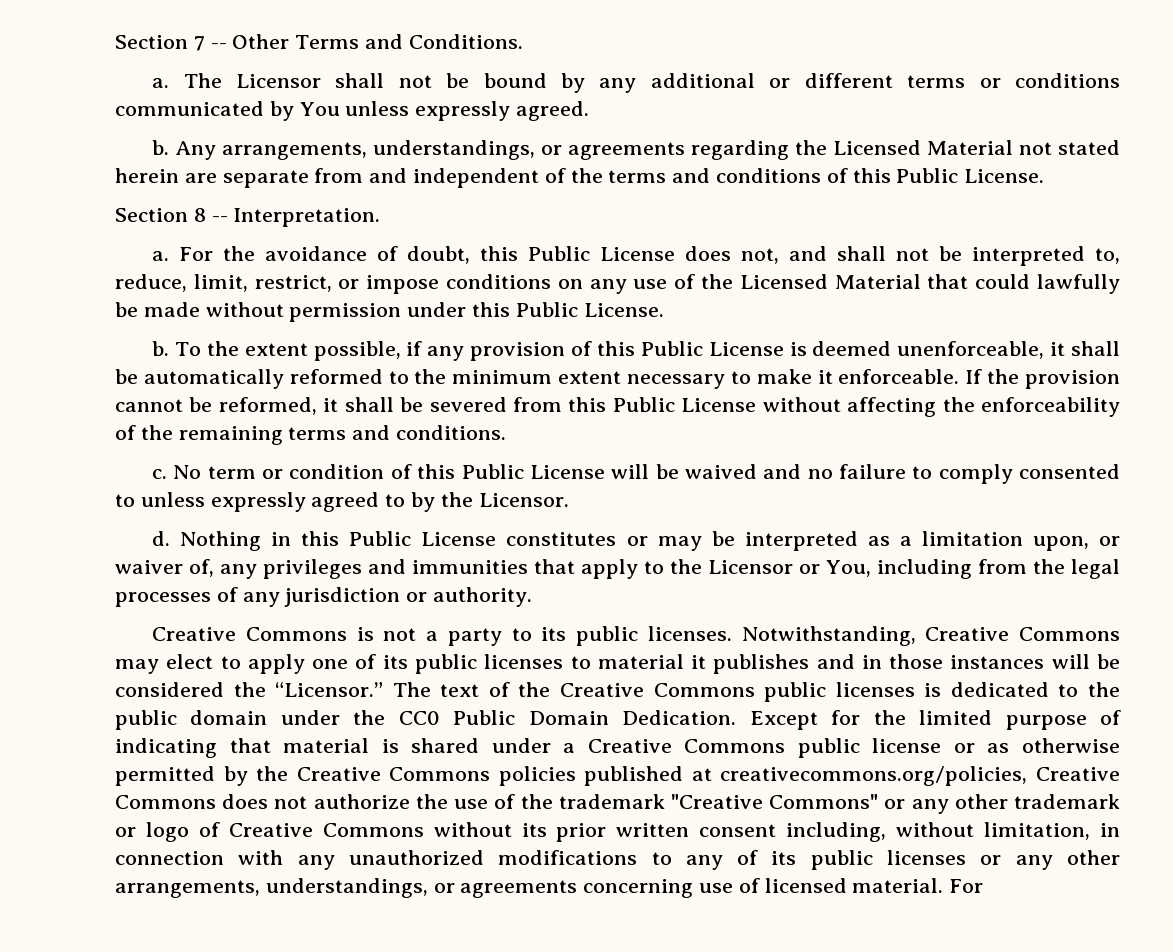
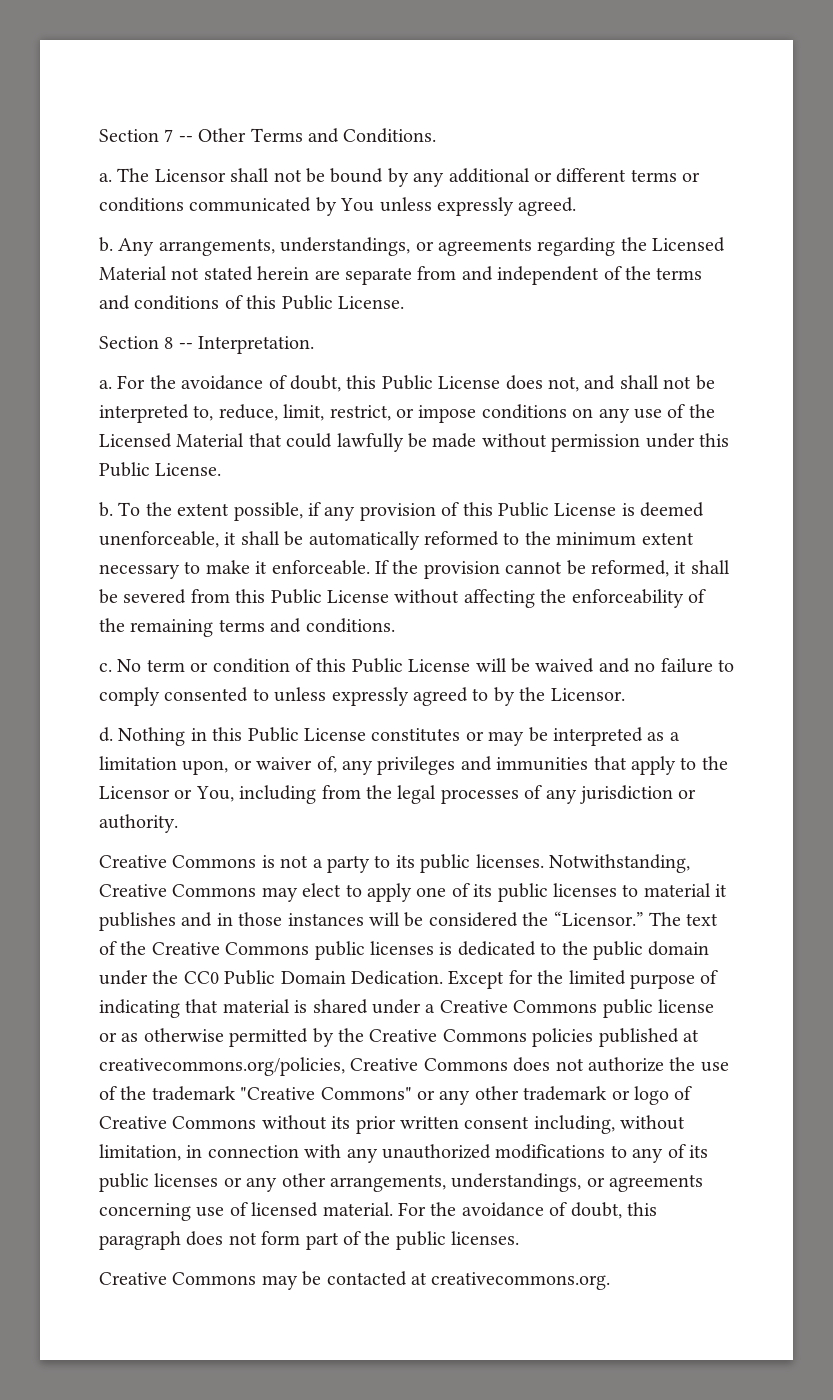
(984, 886) none -> [430,1202,657,1219] [99,1231,520,1250] [99,1271,611,1290] the avoidance of doubt, this paragraph does not form part of the public licenses. // Creative Commons may be contacted at creativecommons.org.

